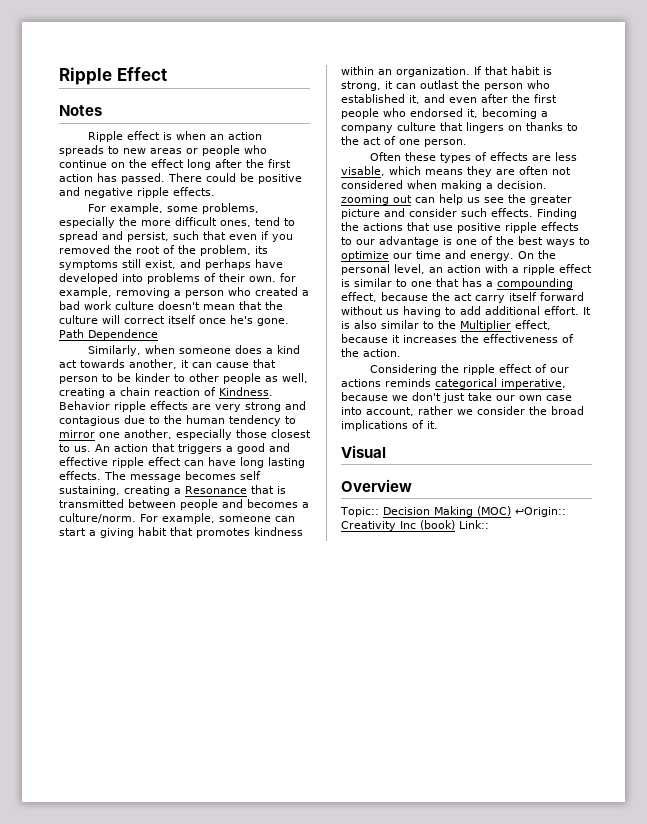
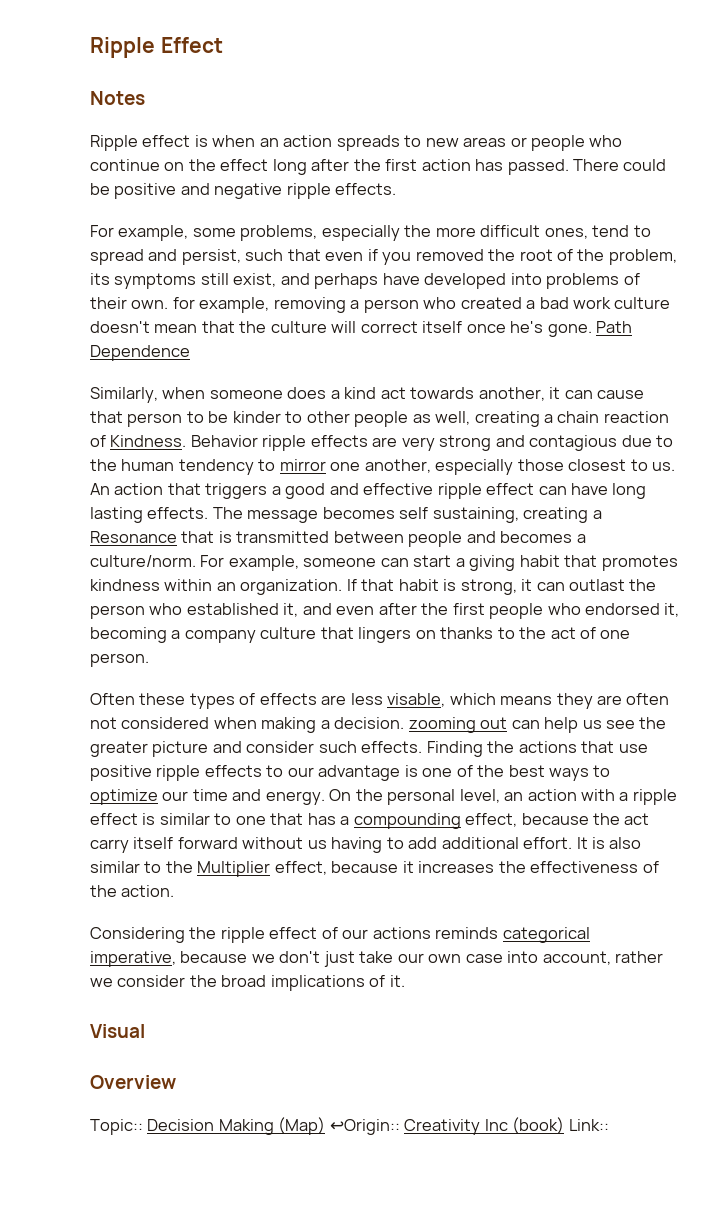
[476,506,511,516] (MOC) -> [278,1117,326,1135] (Map)

